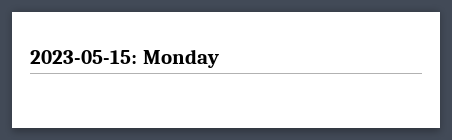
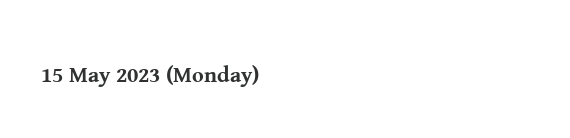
[30,49,219,68] 2023-05-15: Monday -> [41,65,259,87] 15 May 2023 (Monday)

